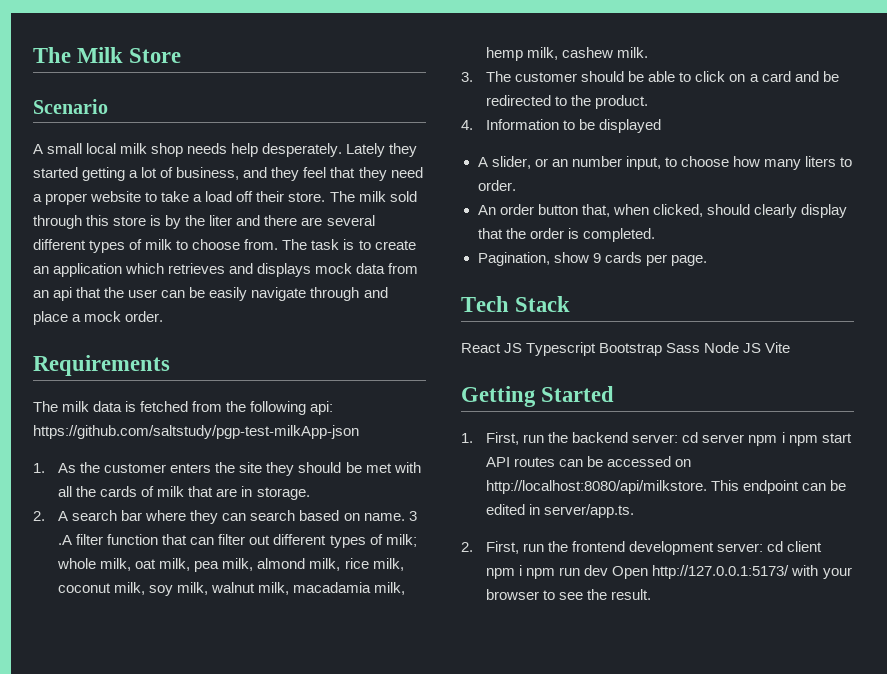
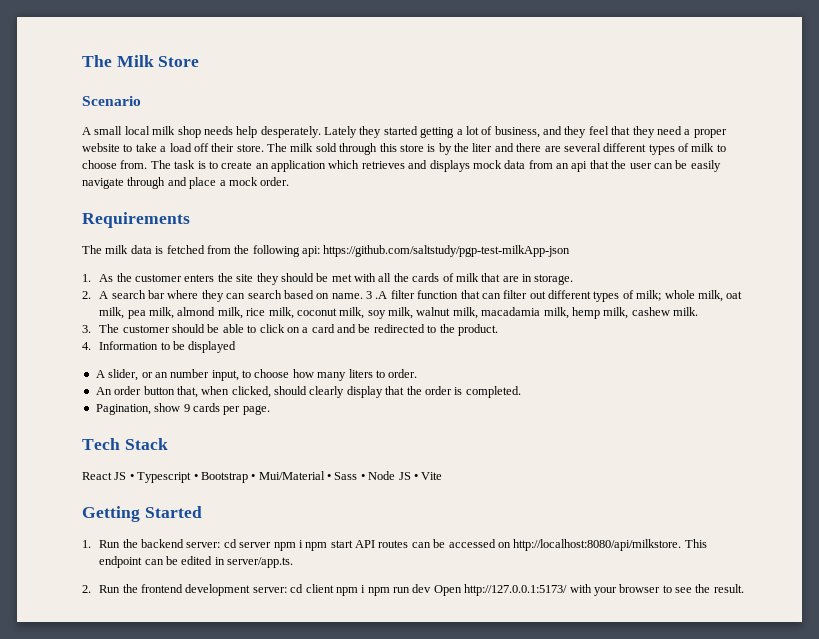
[526,342,701,356] Typescript Bootstrap Sass -> [129,471,365,483] • Typescript • Bootstrap • Mui/Material • Sass •
(762, 348) none -> [413,474,418,480] •
[486,432,545,445] First, run -> [99,540,121,548] Run
[486,541,545,554] First, run -> [99,585,121,593] Run

